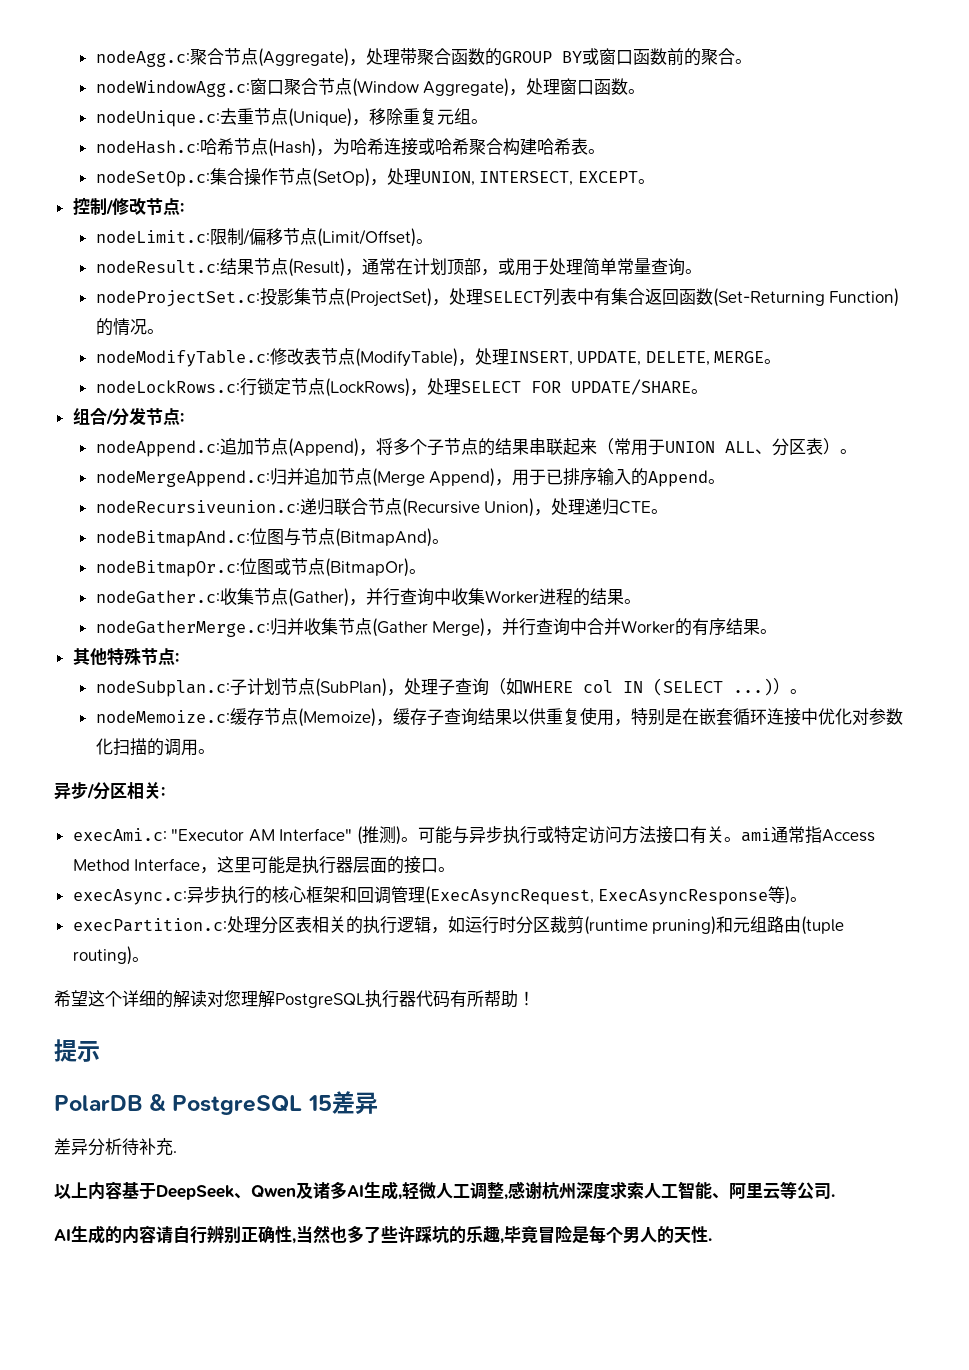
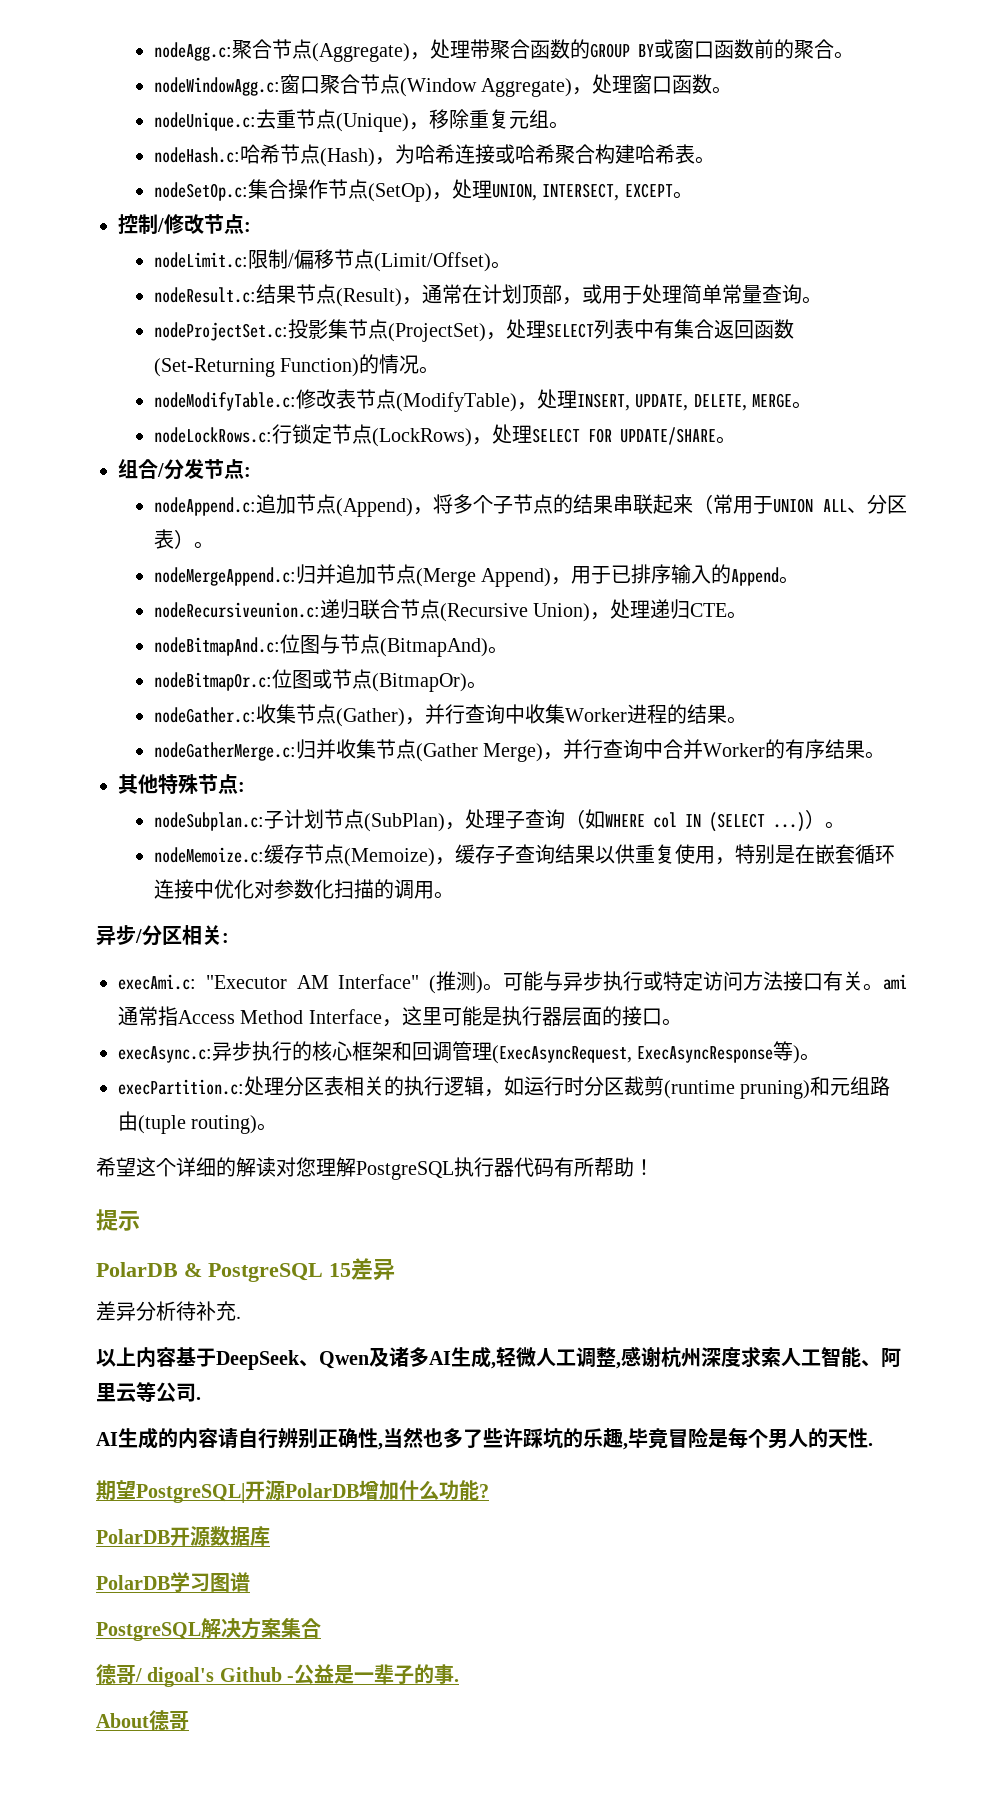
(712, 1239) none -> [96,1480,489,1503] [96,1526,270,1547] [96,1572,250,1592] [96,1618,321,1641] [96,1664,460,1687] [96,1710,189,1731] // 期望PostgreSQL|开源PolarDB增加什么功能? // PolarDB开源数据库 // PolarDB学习图谱 // PostgreSQL解决方案集合 // 德哥/ digoal's Github -公益是一辈子的事. // About德哥

